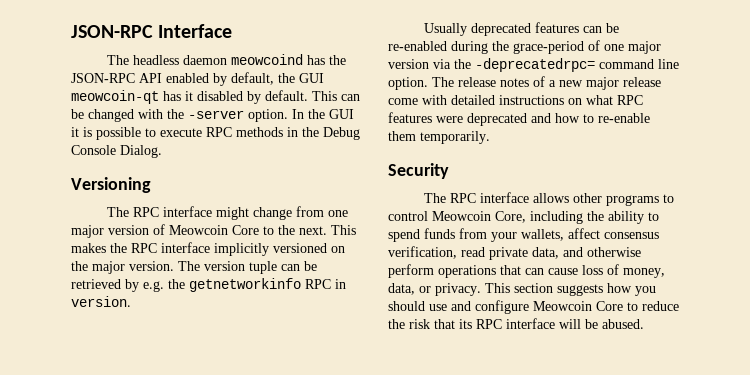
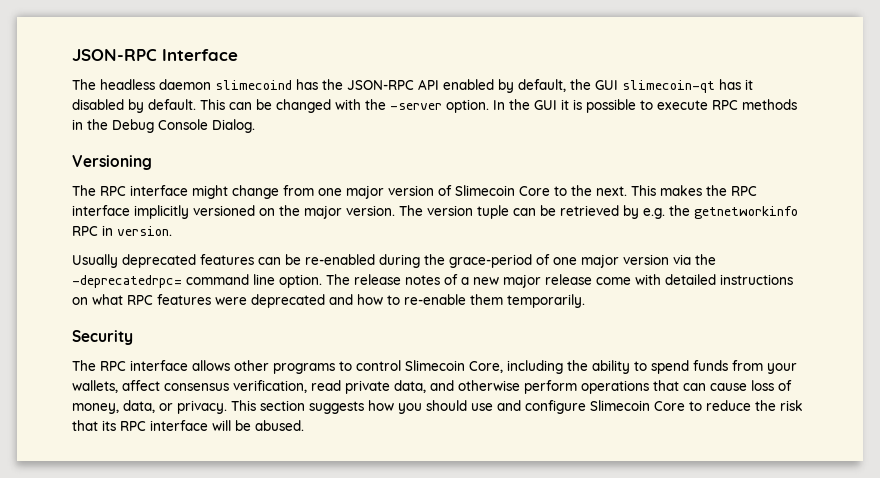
[231,54,304,65] meowcoind -> [215,80,292,90] slimecoind
[71,90,159,104] meowcoin-qt -> [622,80,715,93] slimecoin-qt
[169,225,228,235] Meowcoin -> [455,185,515,196] Slimecoin
[432,211,491,221] Meowcoin -> [405,360,465,371] Slimecoin
[533,301,592,311] Meowcoin -> [590,400,650,411] Slimecoin

